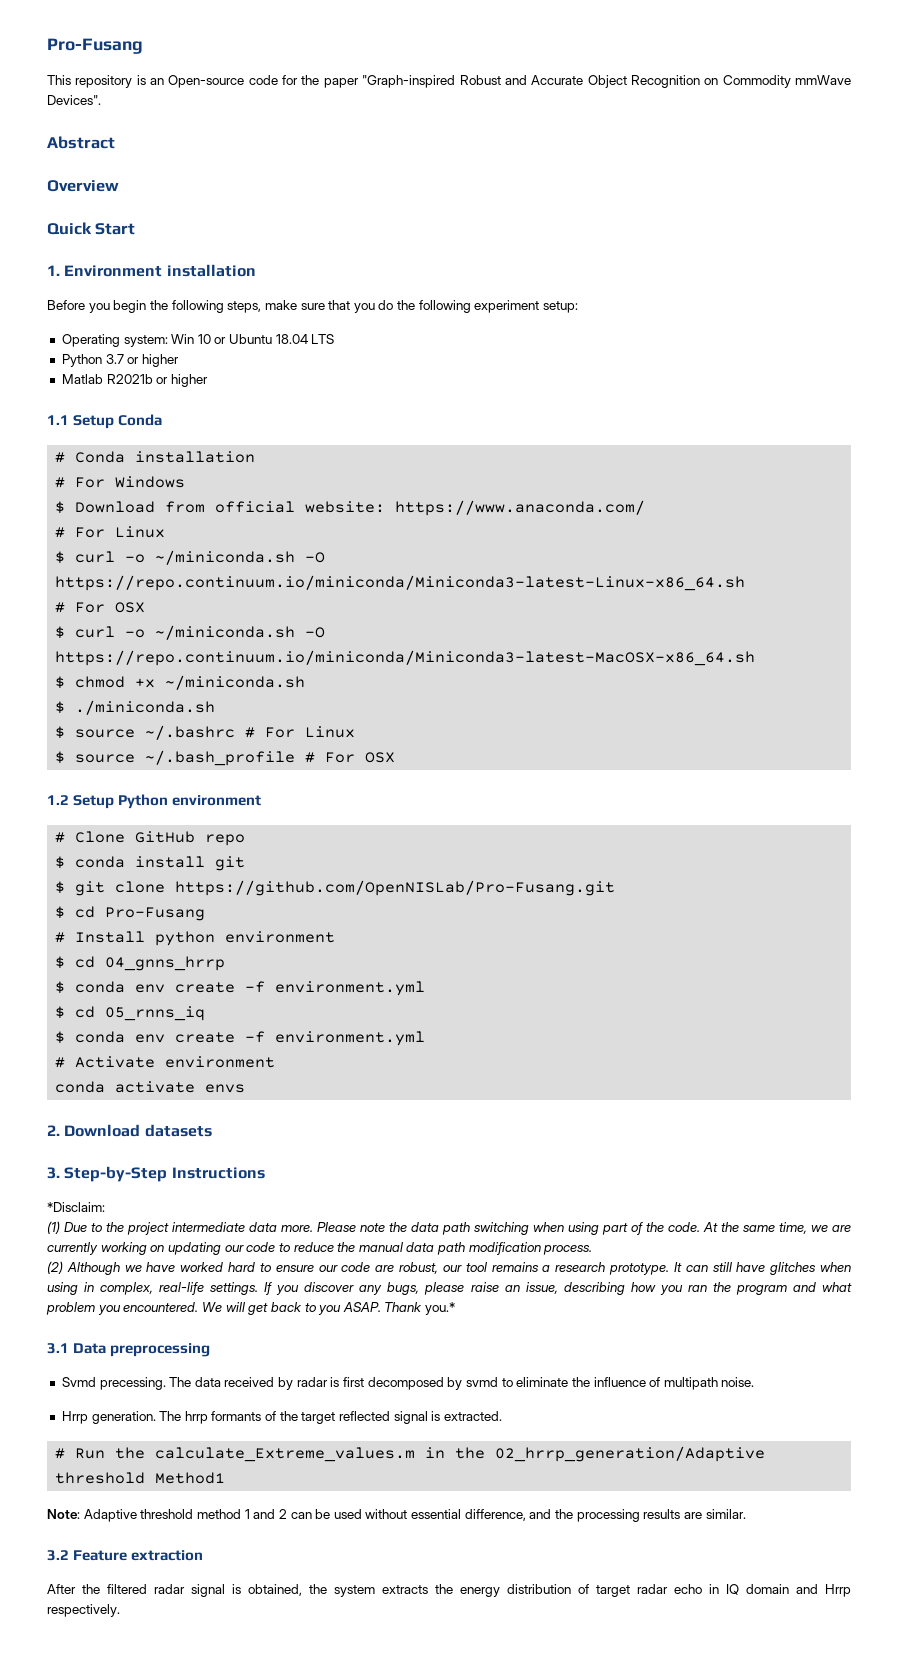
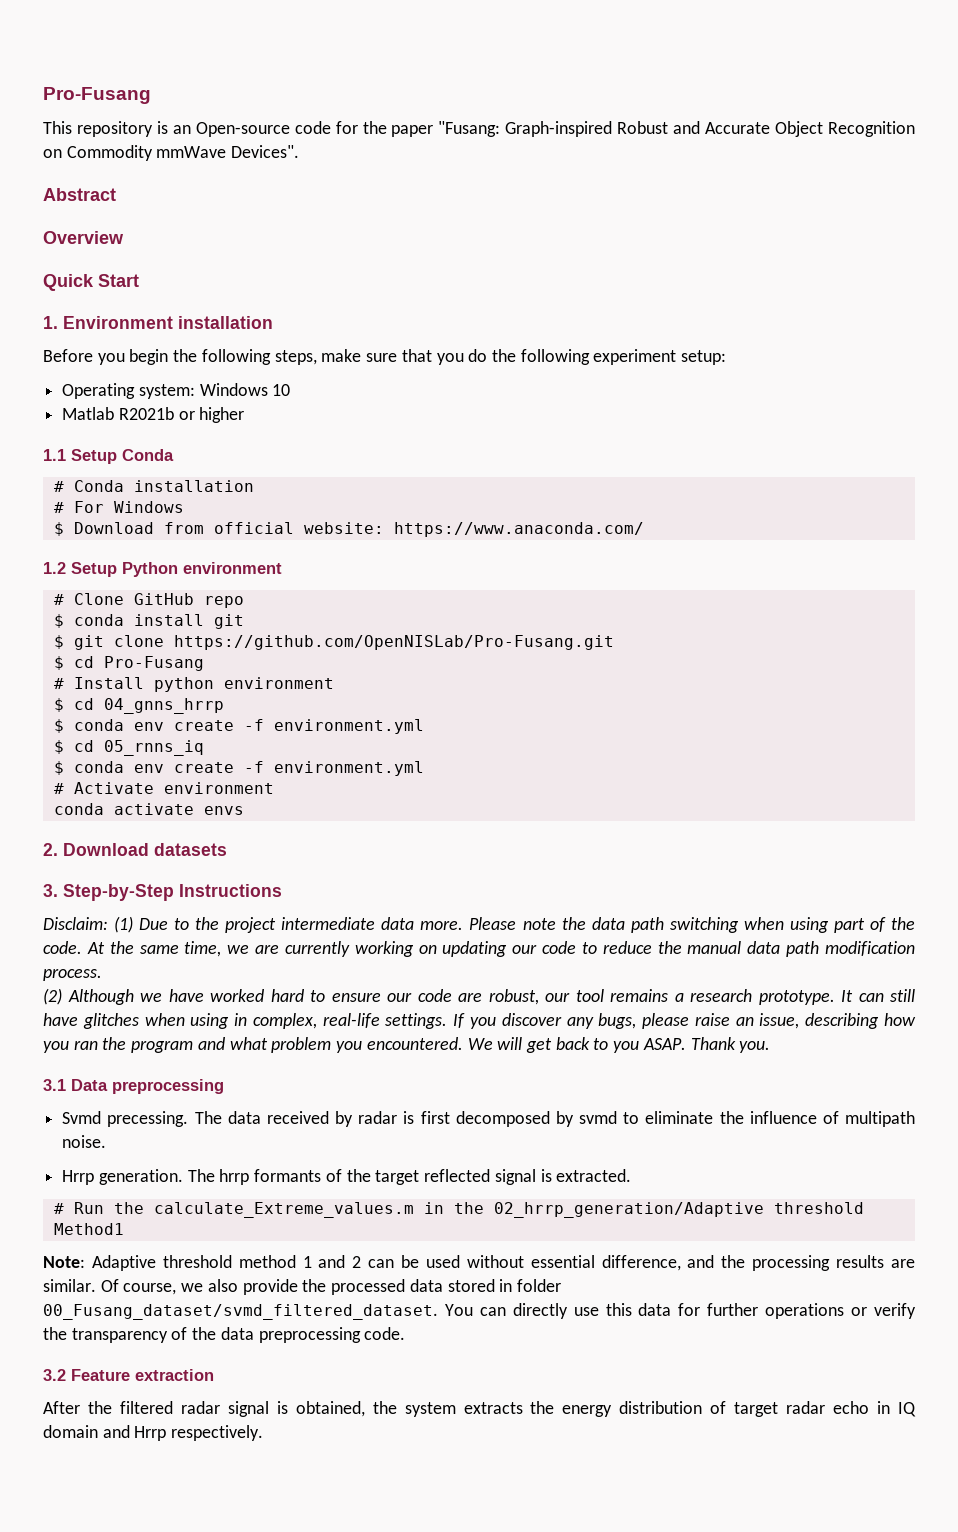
[362,75,456,88] "Graph-inspired -> [438,121,613,137] "Fusang: Graph-inspired
[171,334,195,344] Win -> [199,383,268,396] Windows
[214,334,335,344] [61,354,179,367] or Ubuntu 18.04 LTS // Python 3.7 or higher -> (291, 390) none
[55,526,166,538] [55,550,326,565] [55,575,746,591] [55,602,146,613] [55,625,326,640] [55,650,756,666] [55,675,306,690] [55,700,216,715] [55,725,356,740] [55,750,396,766] // # For Linux // $ curl -o ~/miniconda.sh -O https://repo.continuum.io/miniconda/Miniconda3-latest-Linux-x86_64.sh // # For OSX // $ curl -o ~/miniconda.sh -O https://repo.continuum.io/miniconda/Miniconda3-latest-MacOSX-x86_64.sh // $ chmod +x ~/miniconda.sh // $ ./miniconda.sh // $ source ~/.bashrc # For Linux // $ source ~/.bash_profile # For OSX -> (644, 529) none
[47,1202,105,1212] *Disclaim: // -> [43,917,108,930] Disclaim:
[425,1302,456,1315] you.* -> [739,1041,771,1053] you.
(746, 1514) none -> [100,1279,561,1295] [43,1303,916,1320] [43,1327,406,1343] Of course, we also provide the processed data stored in folder 00_Fusang_dataset/svmd_filtered_dataset. You can directly use this data for further operations or verify the transparency of the data preprocessing code.

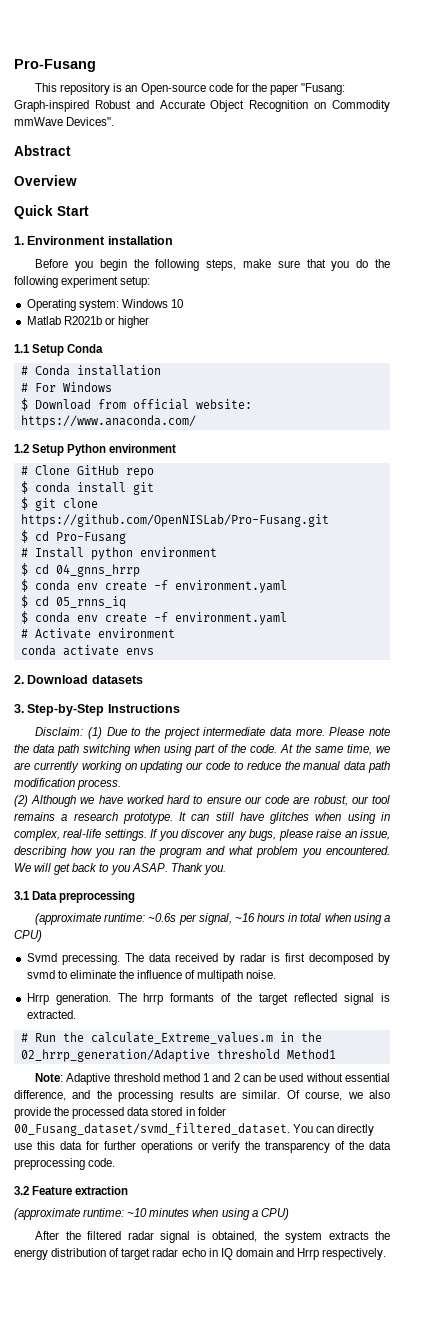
[273,719,424,734] environment.yml -> [174,580,287,593] environment.yaml
[273,761,424,776] environment.yml -> [174,612,287,625] environment.yaml
(224, 1086) none -> [35,913,390,925] [14,930,42,942] // (approximate runtime: ~0.6s per signal, ~16 hours in total when using a CPU)
(214, 1375) none -> [14,1208,289,1220] // (approximate runtime: ~10 minutes when using a CPU)

